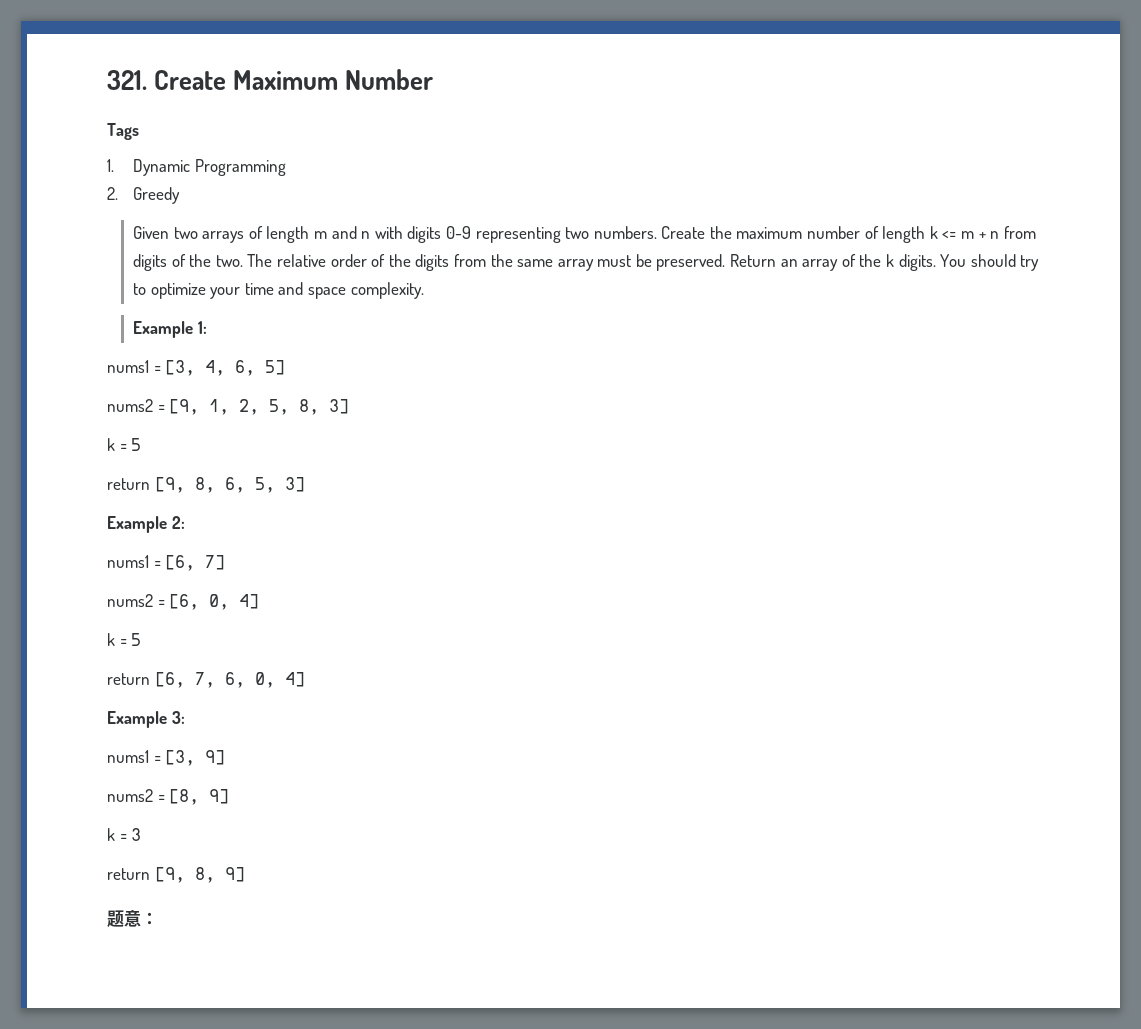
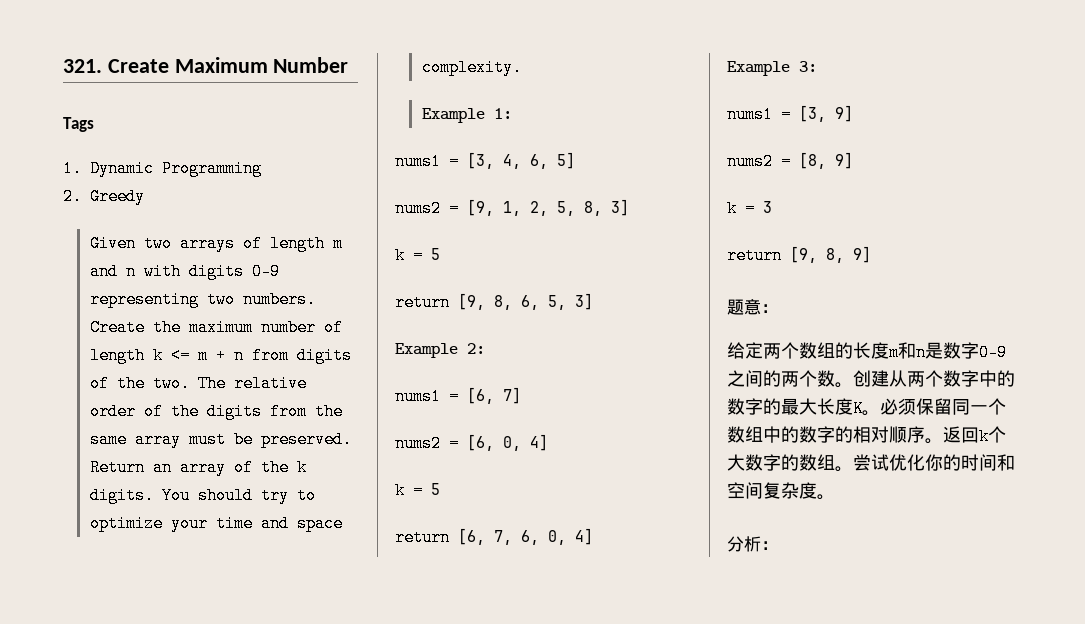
(158, 918) none -> [727,342,1007,361] [727,370,1015,388] [727,398,1006,417] [727,426,1006,445] [727,454,1015,472] [727,482,835,500] [727,536,778,552] // 给定两个数组的长度m和n是数字0-9之间的两个数。创建从两个数字中的数字的最大长度K。必须保留同一个数组中的数字的相对顺序。返回k个大数字的数组。尝试优化你的时间和空间复杂度。 // 分析：

